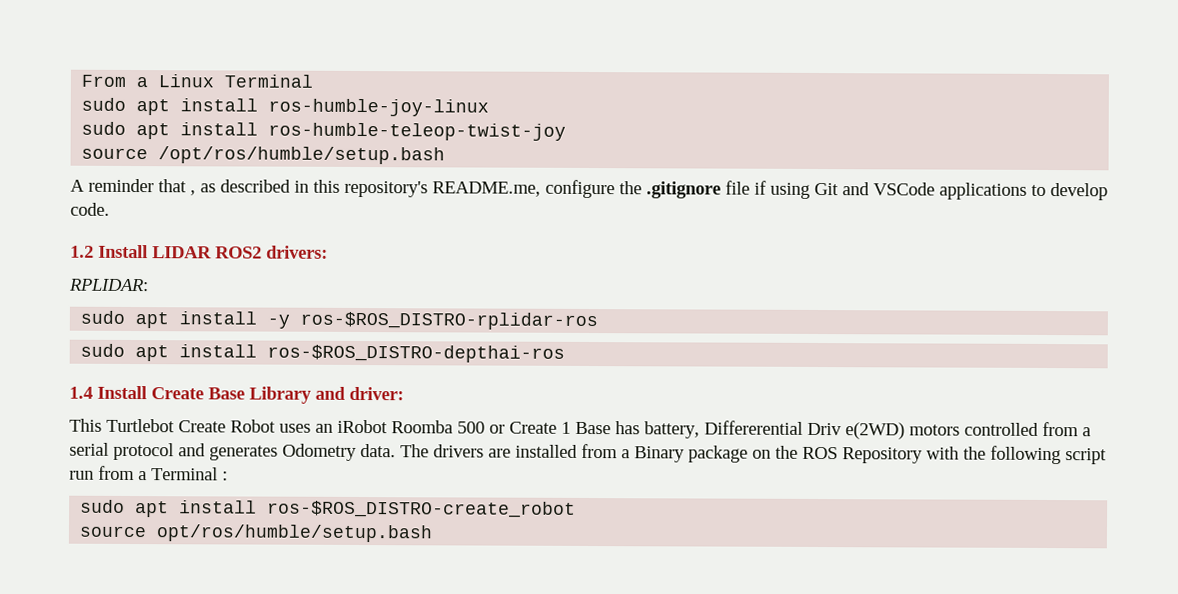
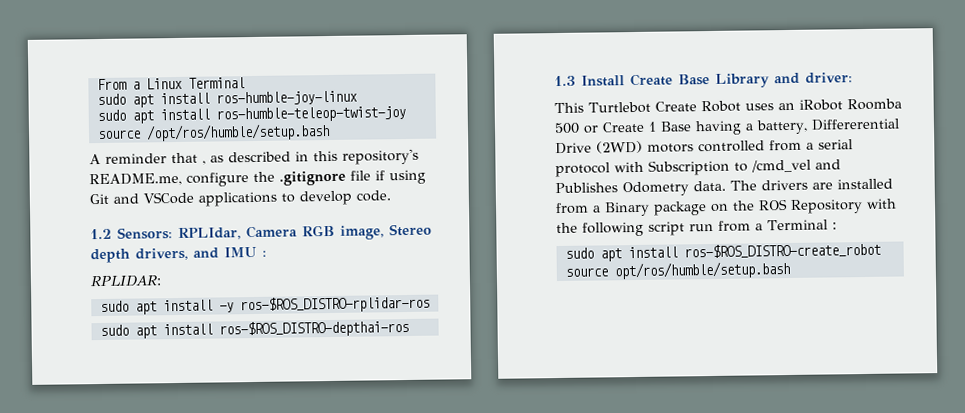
[98,244,328,259] Install LIDAR ROS2 drivers: -> [117,223,432,240] [90,246,267,264] Sensors: RPLIdar, Camera RGB image, Stereo depth drivers, and IMU :
[69,386,93,399] 1.4 -> [554,75,576,87] 1.3
[615,420,905,440] has battery, Differerential Driv e(2WD) -> [695,118,900,136] [555,140,643,155] having a battery, Differerential Drive (2WD)
[178,443,278,461] and generates -> [614,159,841,176] [555,182,618,194] with Subscription to /cmd_vel and Publishes

